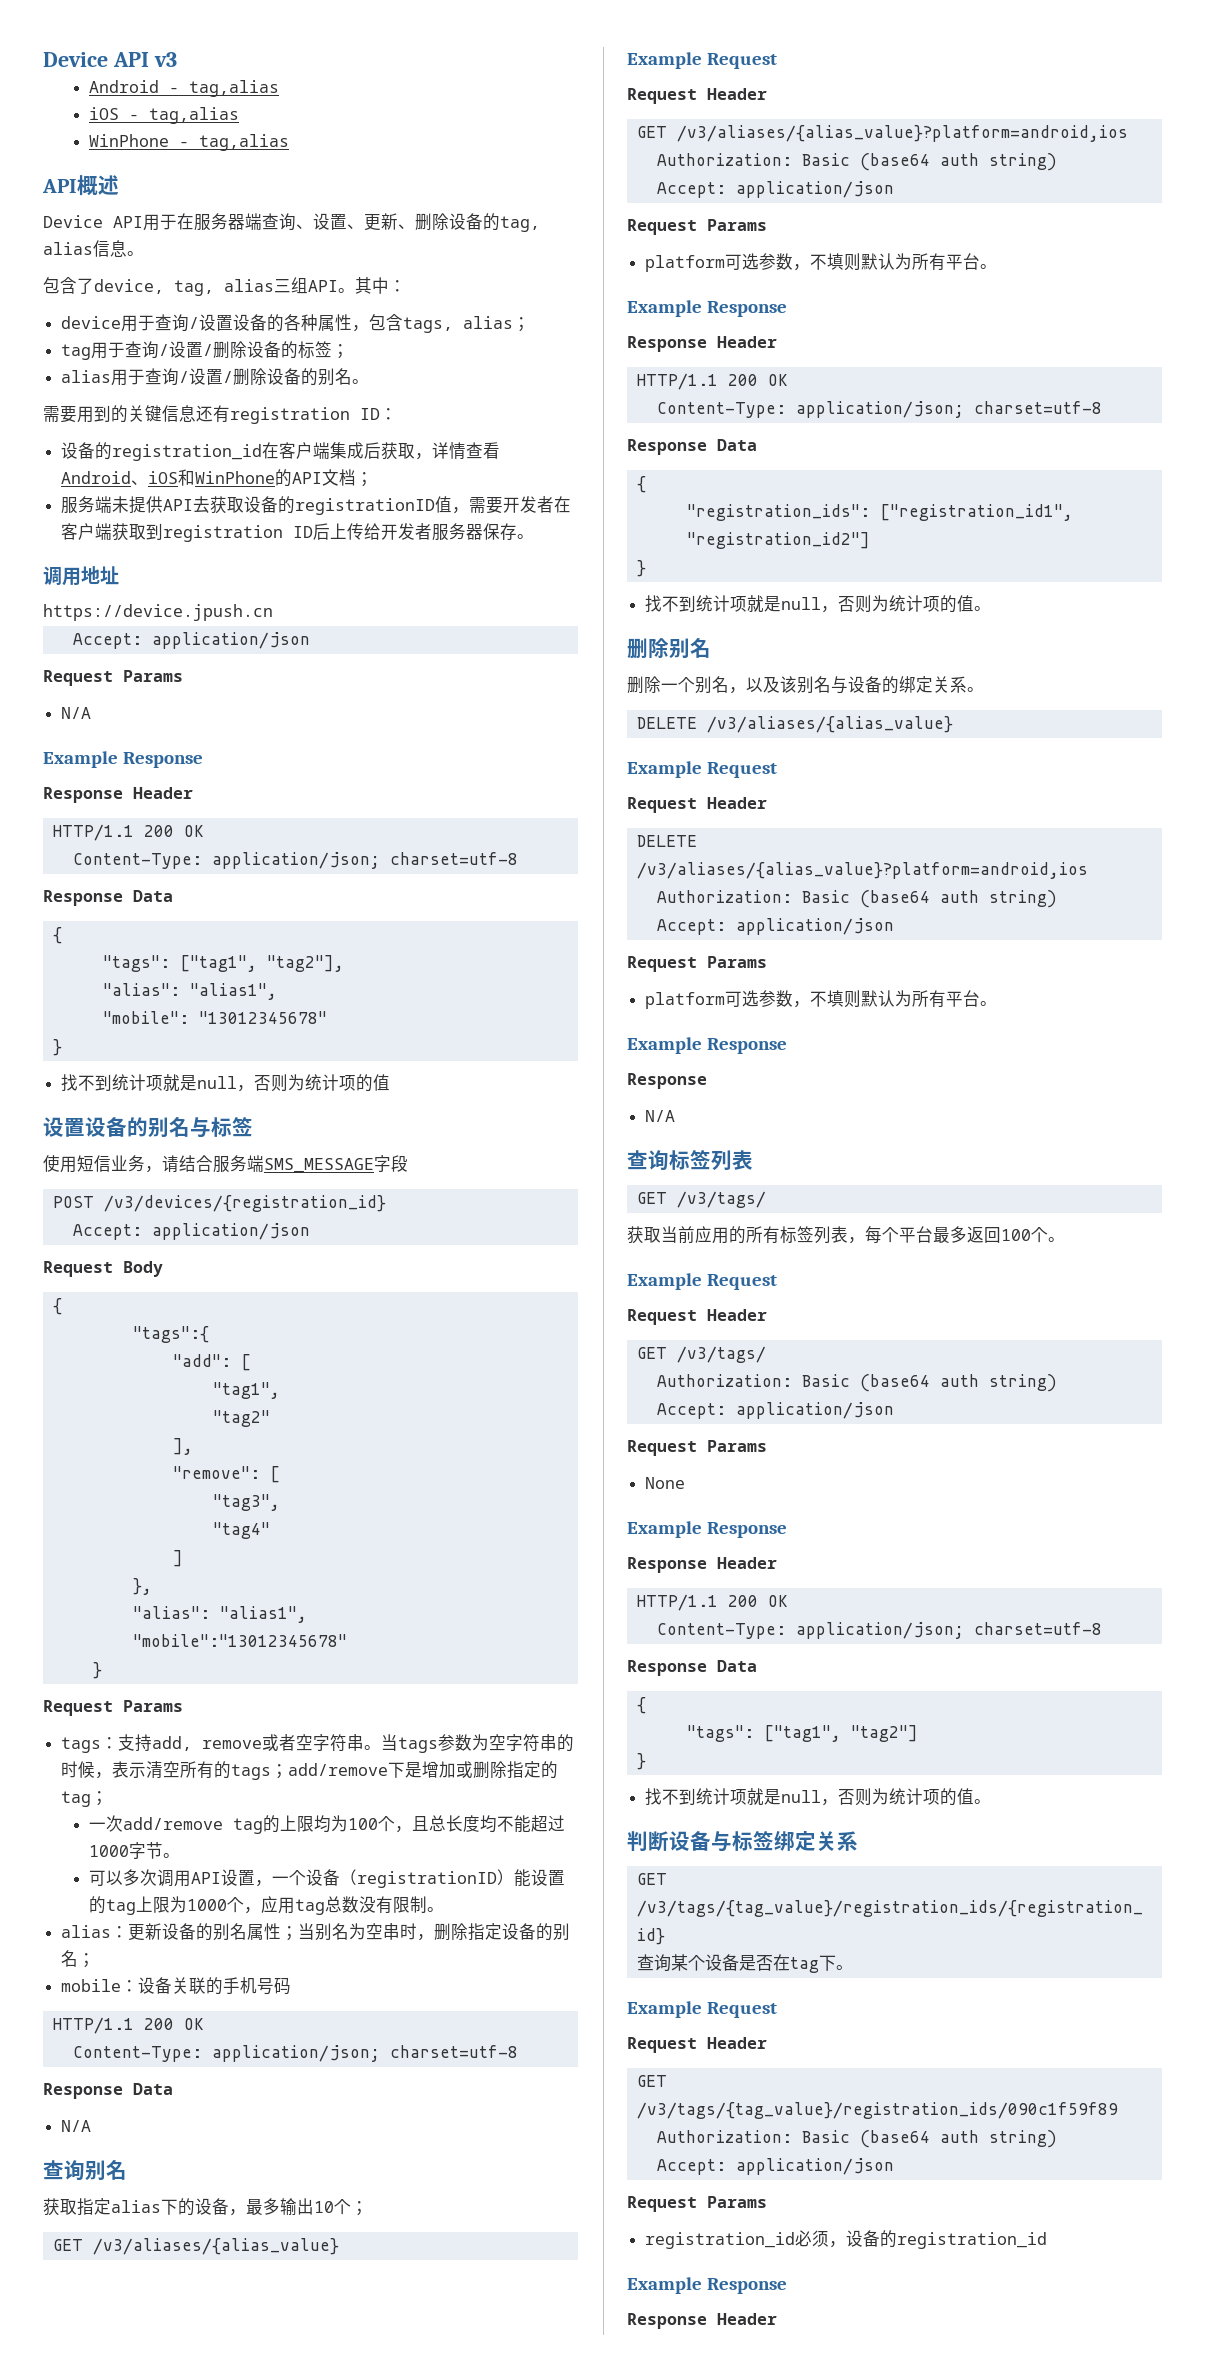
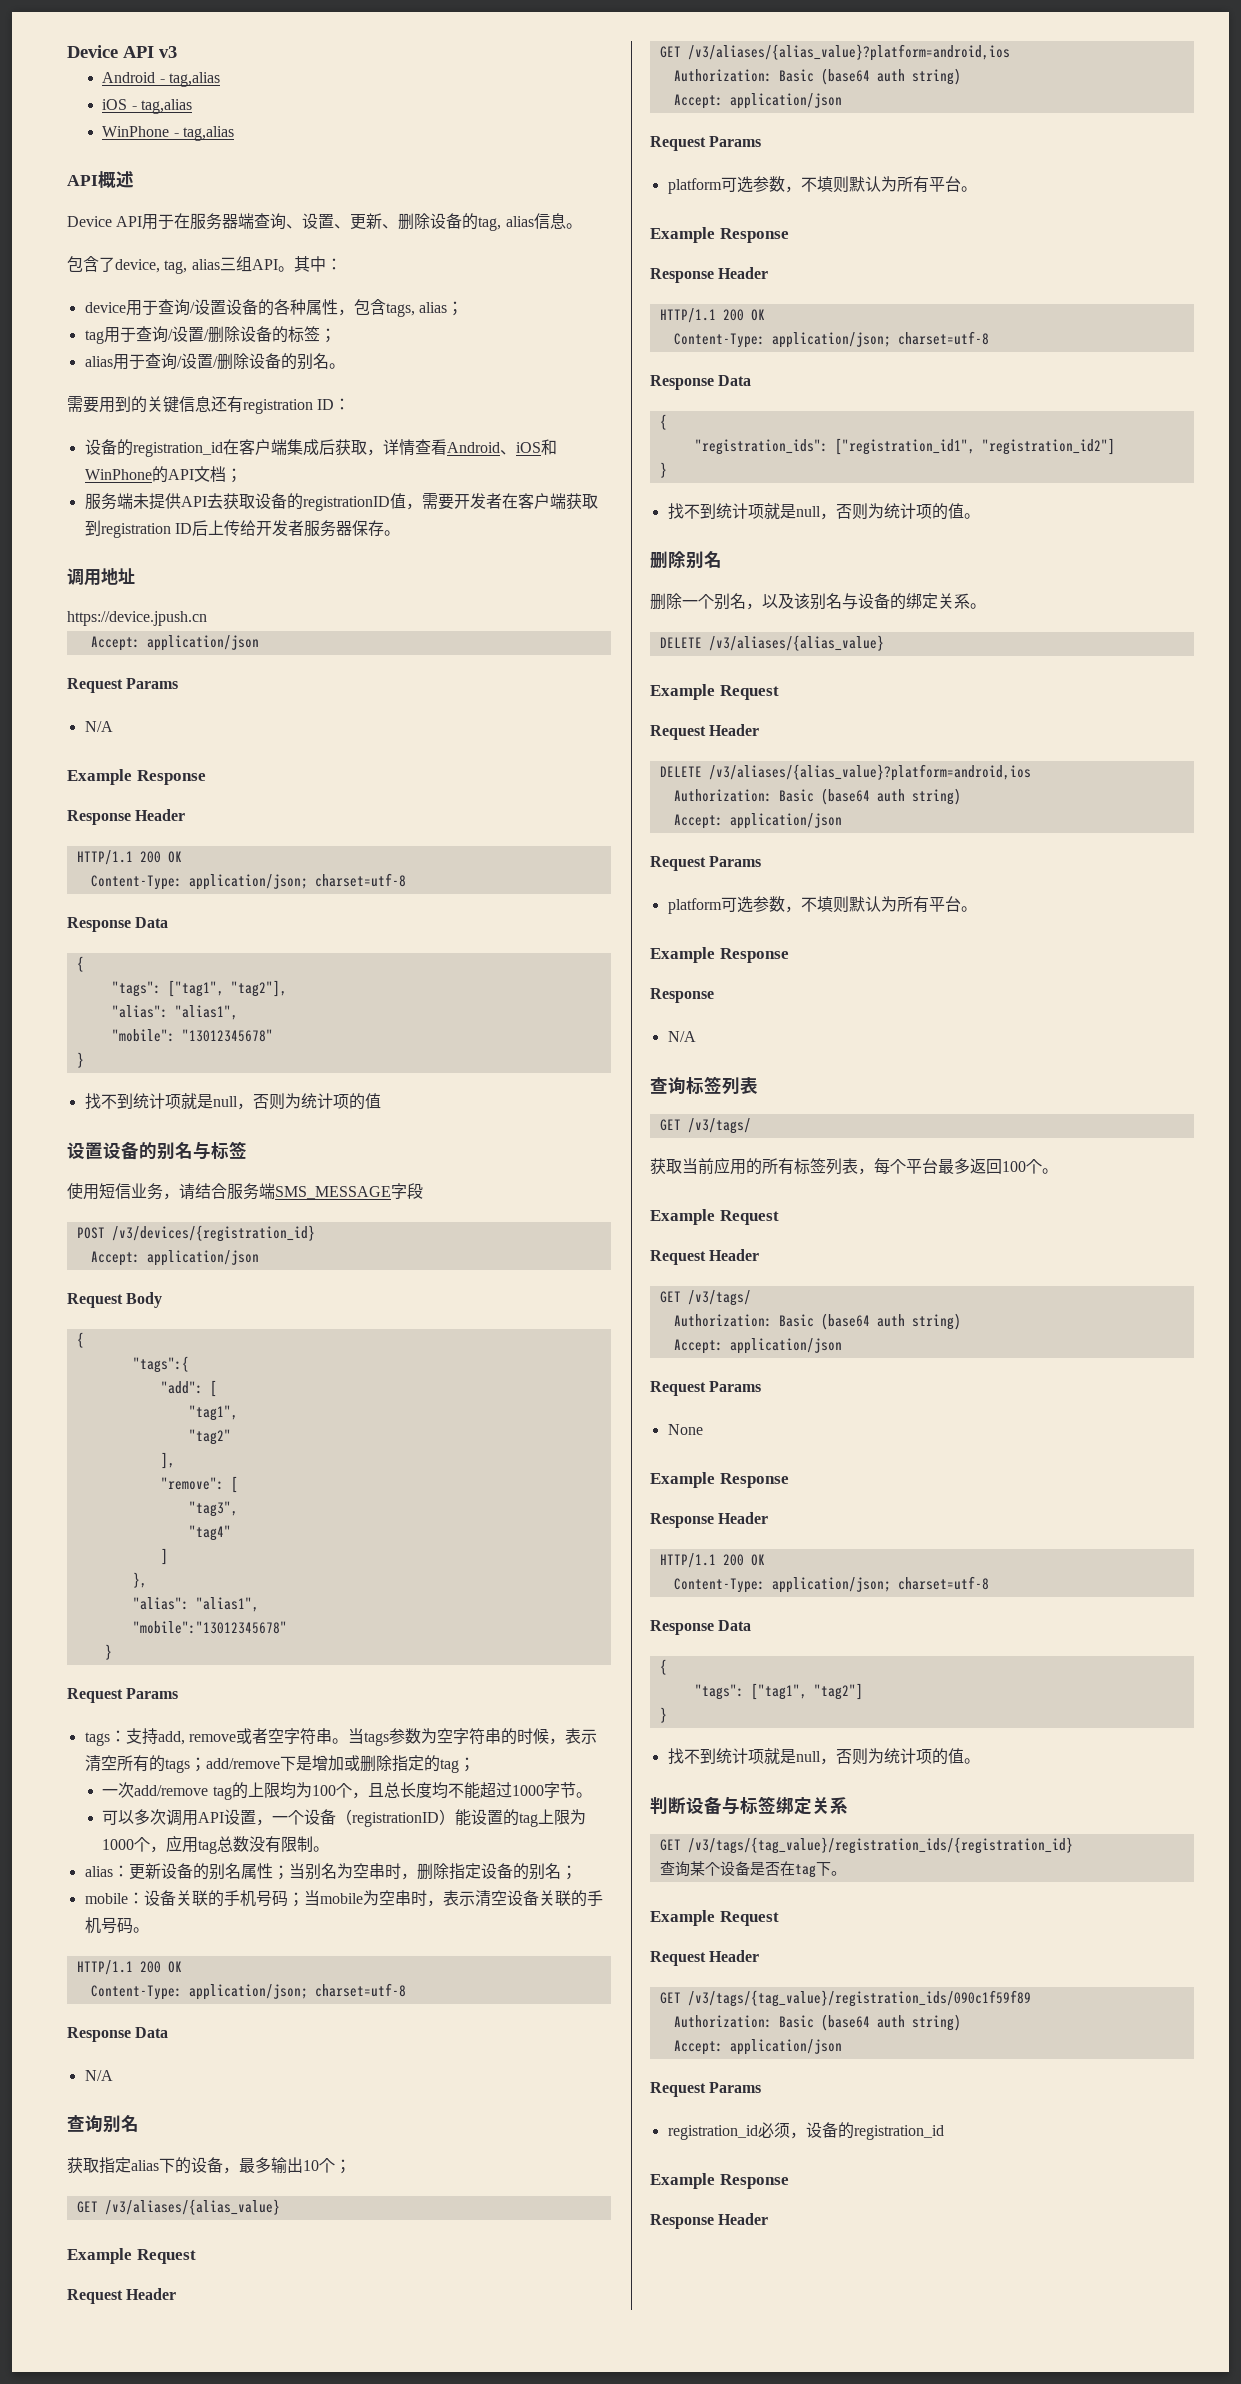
(292, 1986) none -> [287,1890,603,1907] [84,1917,149,1934] ；当mobile为空串时，表示清空设备关联的手机号码。

